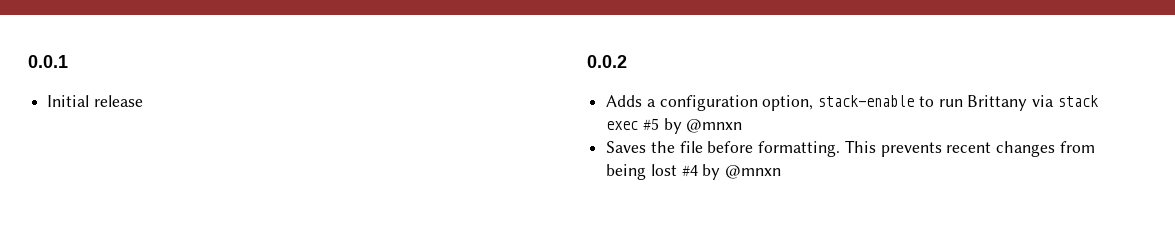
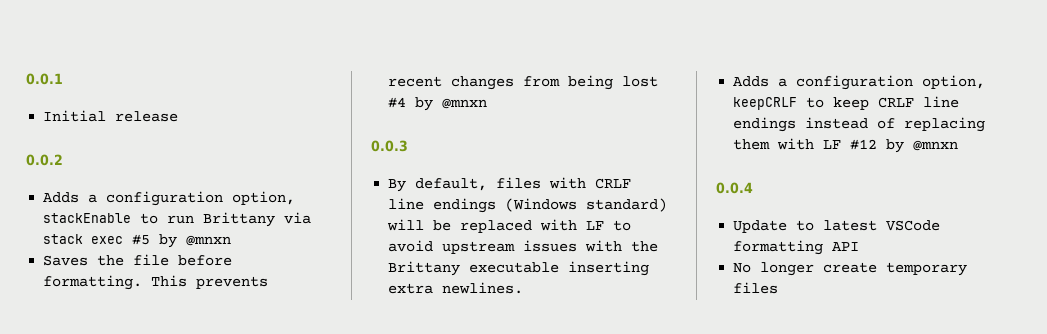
[818,95,915,107] stack-enable -> [43,213,132,223] stackEnable
(782, 172) none -> [371,140,408,152] [388,177,632,192] [388,198,668,213] [387,219,632,233] [388,240,659,254] [388,261,650,276] [388,282,524,294] [733,75,986,90] [733,96,960,110] [733,117,986,132] [733,138,959,153] [716,182,753,194] [733,220,941,233] [733,240,860,255] [733,262,968,276] [733,282,779,294] // 0.0.3 // By default, files with CRLF line endings (Windows standard) will be replaced with LF to avoid upstream issues with the Brittany executable inserting extra newlines. // Adds a configuration option, keepCRLF to keep CRLF line endings instead of replacing them with LF #12 by @mnxn // 0.0.4 // Update to latest VSCode formatting API // No longer create temporary files

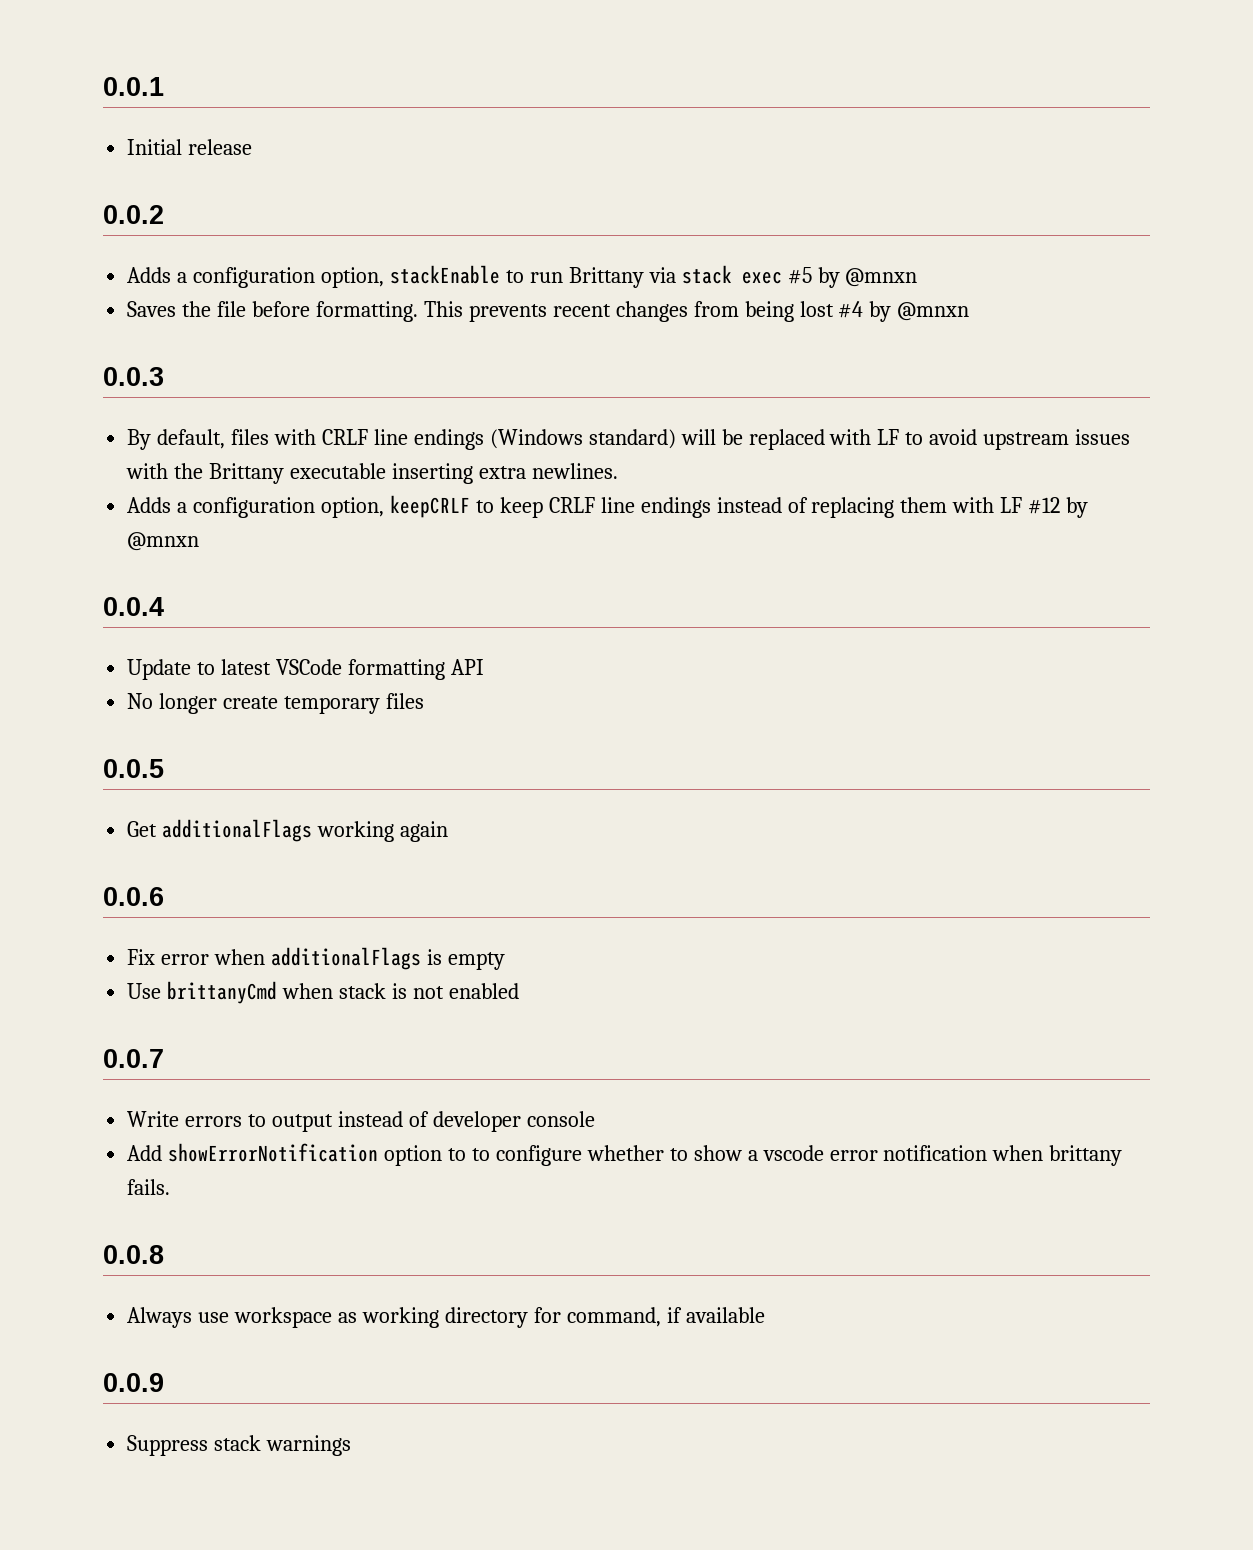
(779, 288) none -> [103,759,164,778] [127,819,449,842] [103,887,164,906] [127,947,505,970] [127,981,519,1004] [103,1049,164,1068] [127,1111,595,1132] [127,1143,1123,1166] [127,1179,171,1195] [103,1245,164,1264] [127,1307,765,1328] [103,1373,164,1392] [127,1435,352,1456] // 0.0.5 // Get additionalFlags working again // 0.0.6 // Fix error when additionalFlags is empty // Use brittanyCmd when stack is not enabled // 0.0.7 // Write errors to output instead of developer console // Add showErrorNotification option to to configure whether to show a vscode error notification when brittany fails. // 0.0.8 // Always use workspace as working directory for command, if available // 0.0.9 // Suppress stack warnings

